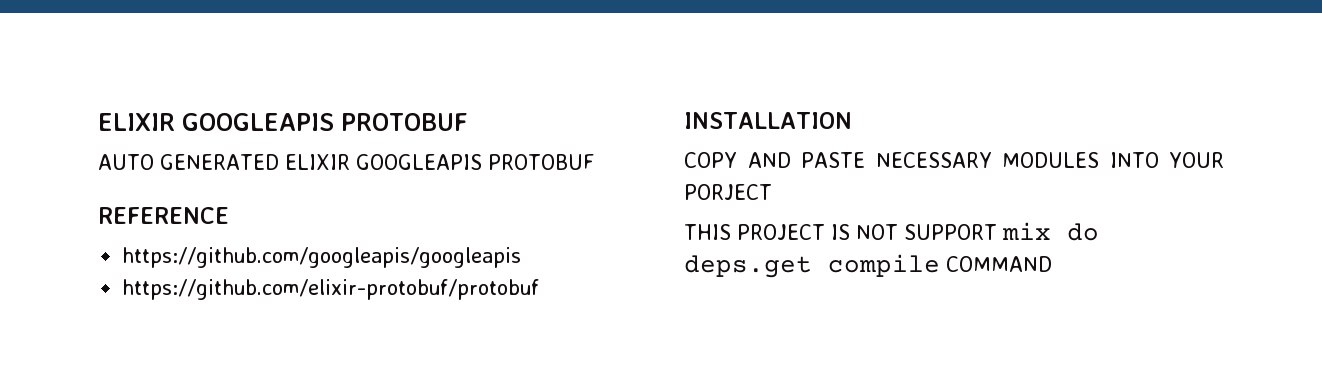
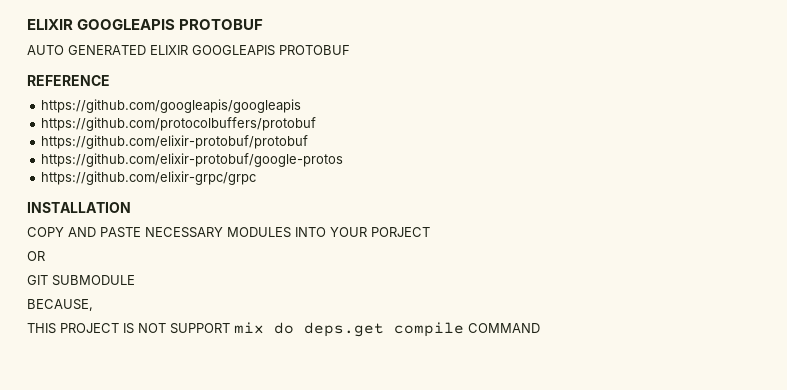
(522, 257) none -> [41,117,317,131] // https://github.com/protocolbuffers/protobuf
(540, 289) none -> [41,153,344,167] [41,171,257,185] // https://github.com/elixir-protobuf/google-protos // https://github.com/elixir-grpc/grpc
(772, 192) none -> [27,251,45,261] [27,275,135,286] [27,299,93,311] // OR // GIT SUBMODULE // BECAUSE,

